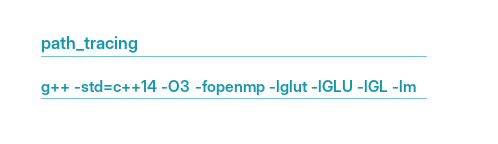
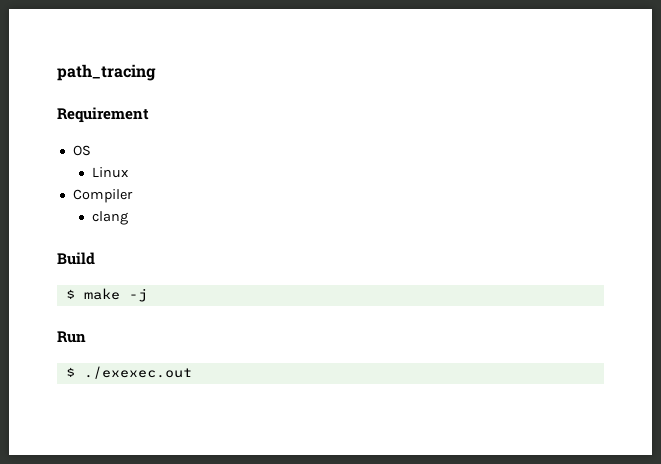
[41,80,417,96] g++ -std=c++14 -O3 -fopenmp -lglut -lGLU -lGL -lm -> [57,107,149,123] [72,145,91,156] [91,167,129,178] [72,189,133,203] [91,211,128,225] [57,252,95,265] [65,288,147,302] [57,331,86,343] [65,366,192,379] Requirement // OS // Linux // Compiler // clang // Build // $ make -j // Run // $ ./exexec.out

